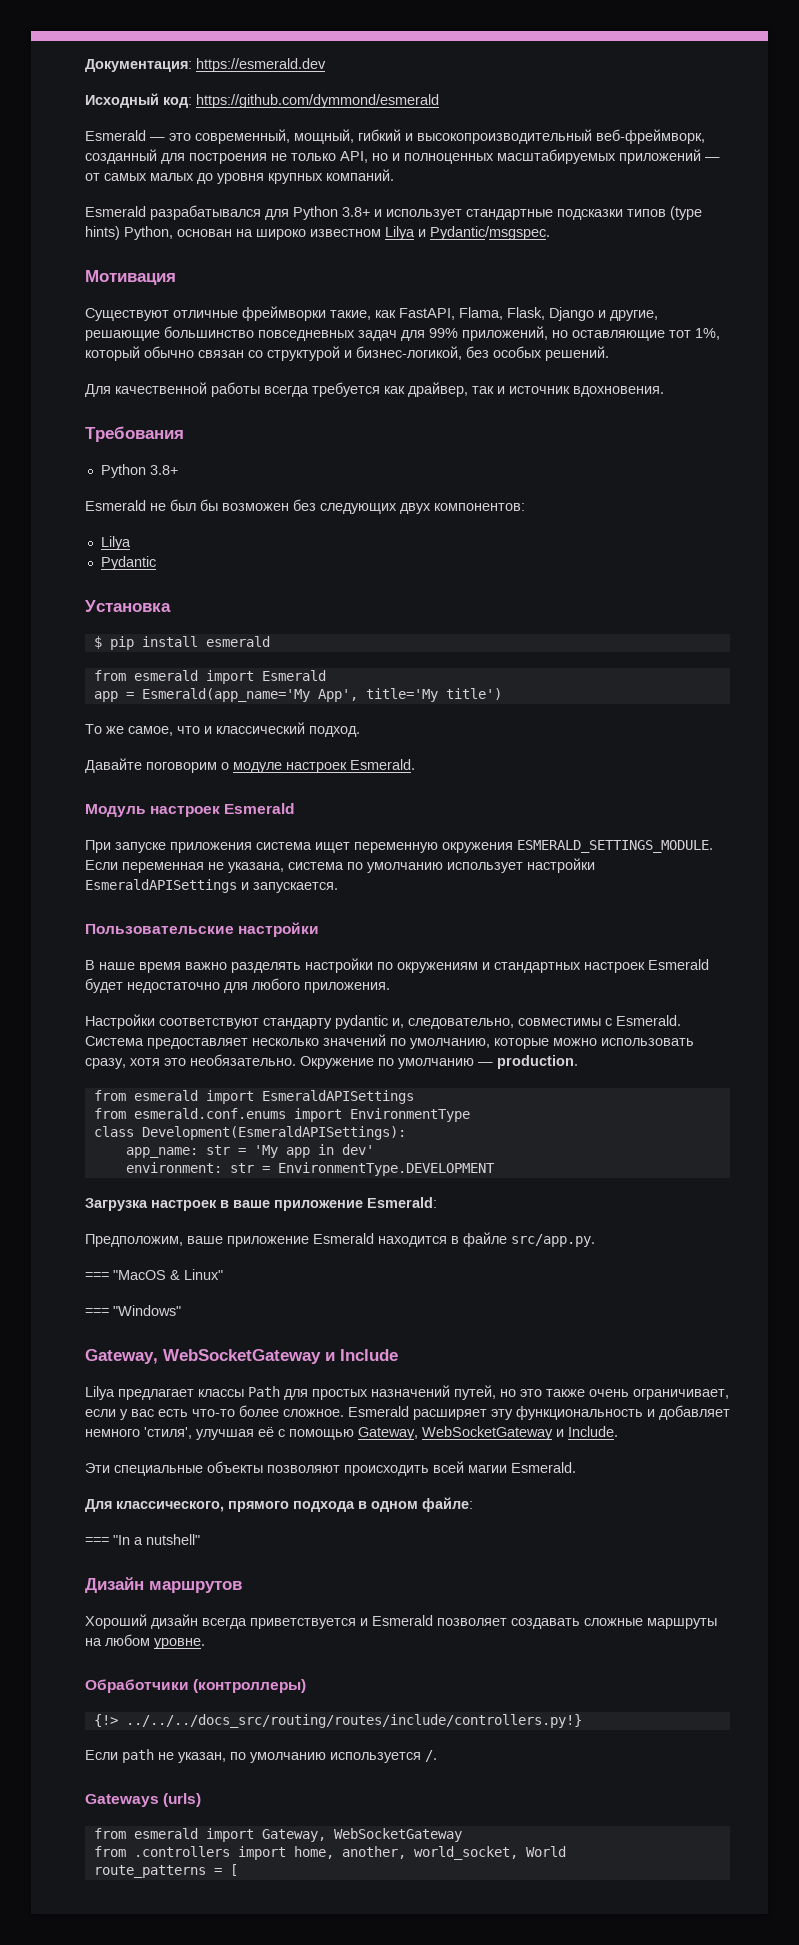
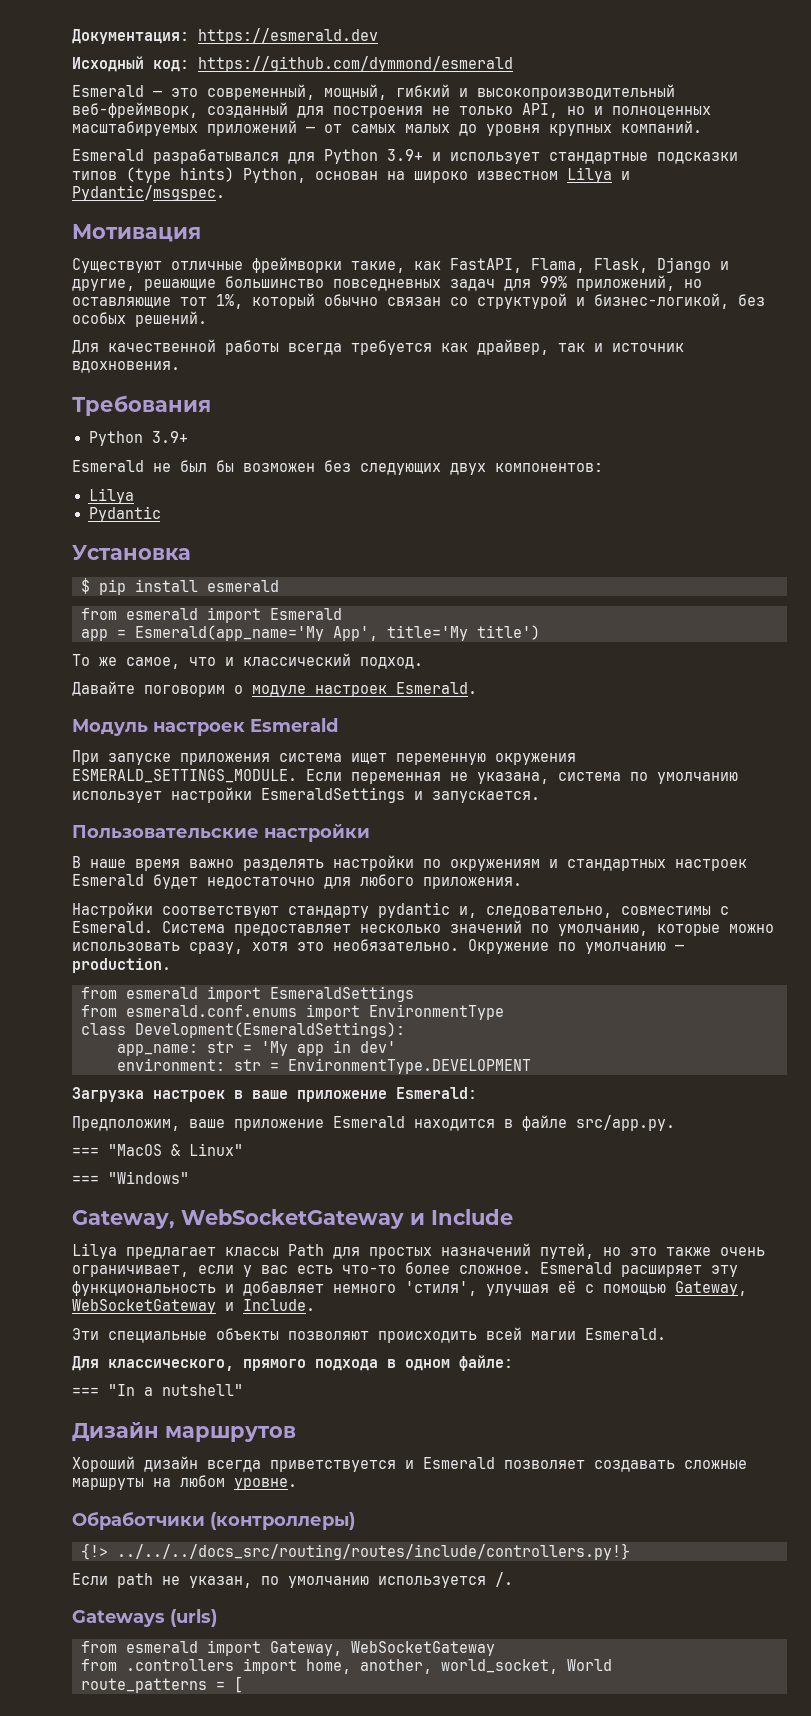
[342,207,370,217] 3.8+ -> [387,149,423,161] 3.9+
[149,465,178,475] 3.8+ -> [151,431,188,443] 3.9+
[85,879,237,893] EsmeraldAPISettings -> [261,787,405,803] EsmeraldSettings
[261,1090,414,1104] EsmeraldAPISettings -> [270,986,414,1002] EsmeraldSettings
[141,1126,406,1140] Development(EsmeraldAPISettings): -> [135,1022,405,1038] Development(EsmeraldSettings):

